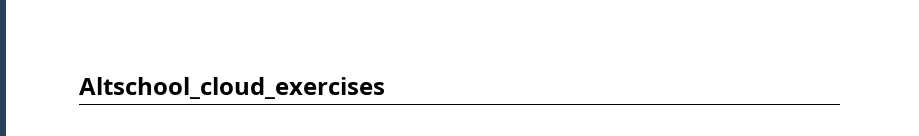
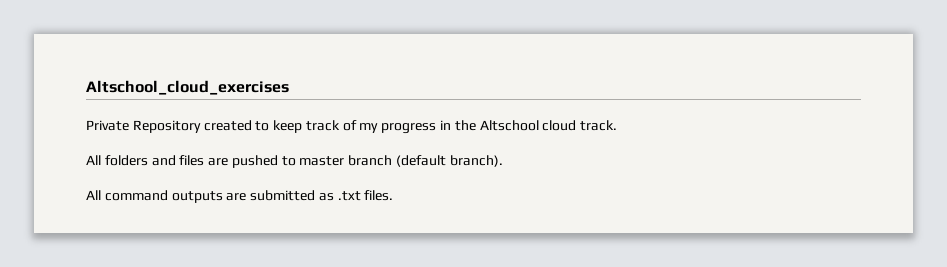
(385, 88) none -> [86,120,618,134] [86,155,503,168] [86,190,394,203] // Private Repository created to keep track of my progress in the Altschool cloud track. // All folders and files are pushed to master branch (default branch). // All command outputs are submitted as .txt files.

